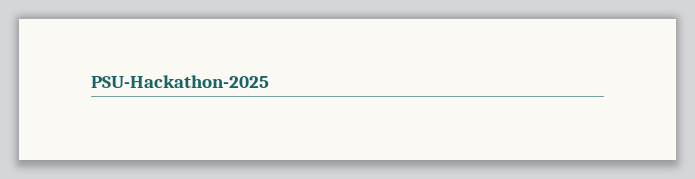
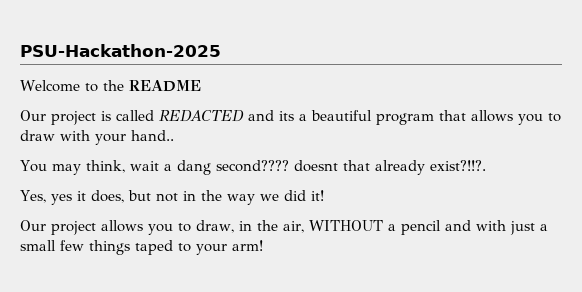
(269, 81) none -> [20,80,201,92] [20,110,561,125] [20,130,174,145] [20,160,486,175] [20,190,324,205] [20,220,548,235] [20,240,263,255] // Welcome to the README // Our project is called REDACTED and its a beautiful program that allows you to draw with your hand.. // You may think, wait a dang second???? doesnt that already exist?!!?. // Yes, yes it does, but not in the way we did it! // Our project allows you to draw, in the air, WITHOUT a pencil and with just a small few things taped to your arm!

